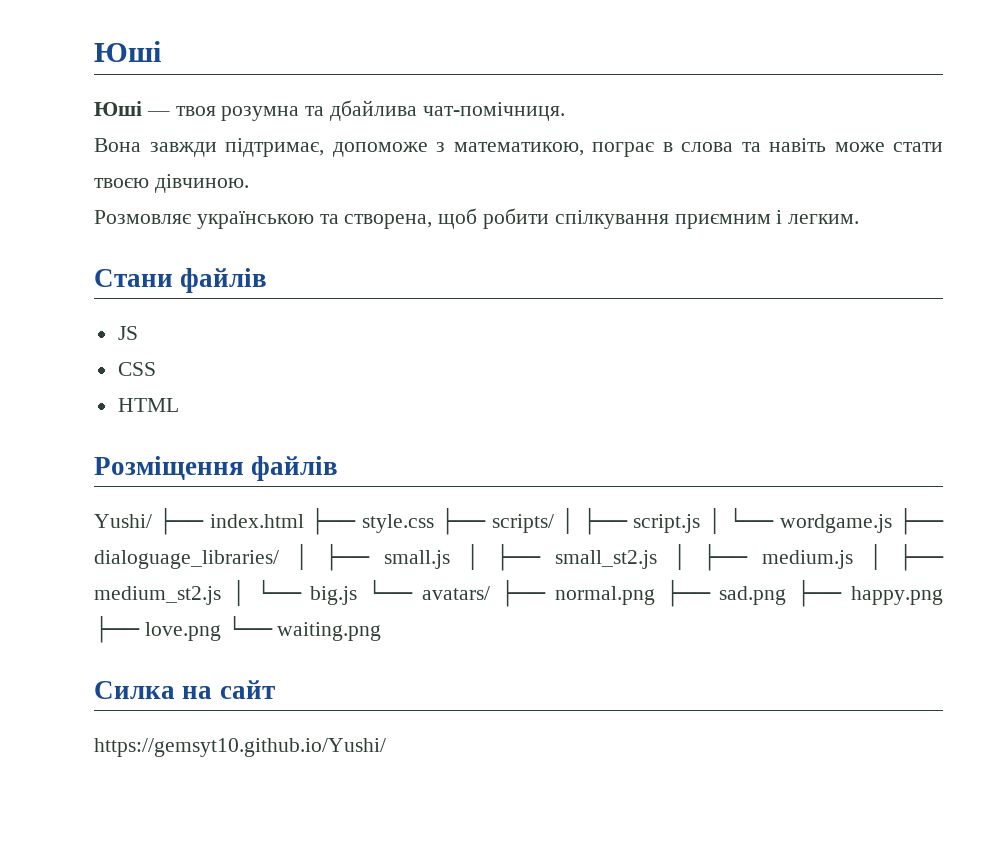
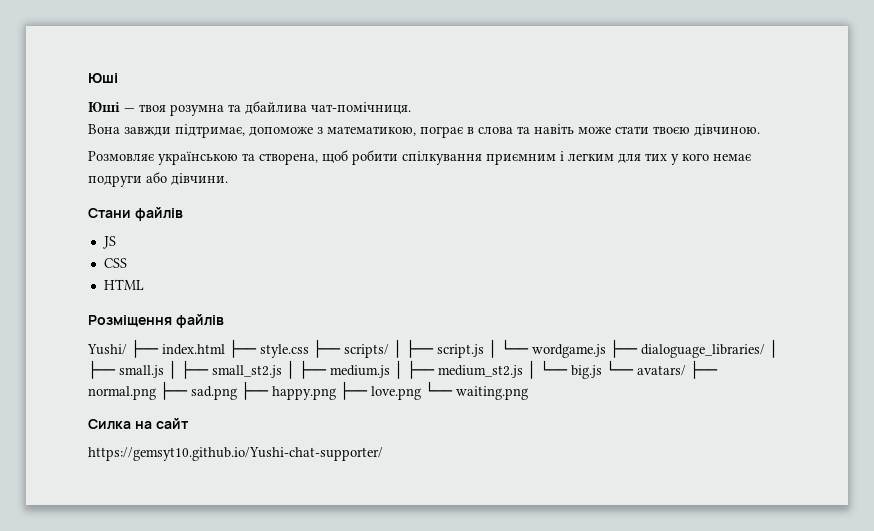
[788,214,860,224] легким. -> [568,153,751,165] [88,172,228,187] легким для тих у кого немає подруги або дівчини.
[94,738,386,757] https://gemsyt10.github.io/Yushi/ -> [88,447,383,461] https://gemsyt10.github.io/Yushi-chat-supporter/

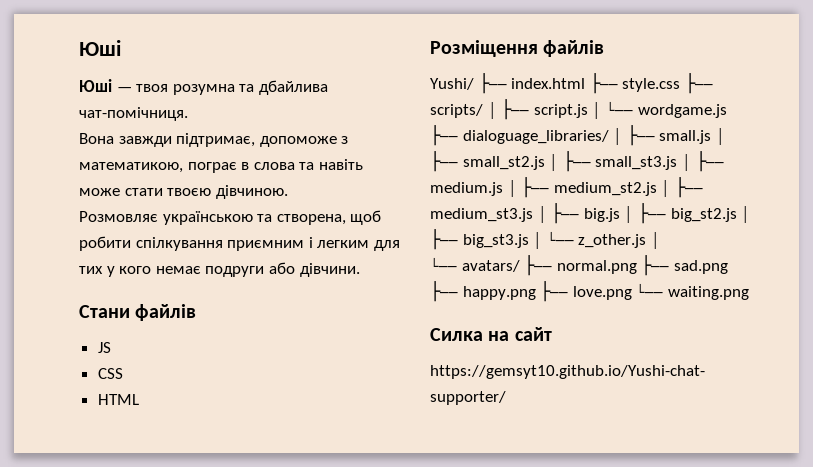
(327, 369) none -> [595,151,724,172] small_st3.js │ ├──
[540,360,602,379] └── big.js -> [674,177,703,198] [430,203,751,224] [430,229,660,250] ├── medium_st3.js │ ├── big.js │ ├── big_st2.js │ ├── big_st3.js │ └── z_other.js │ //

